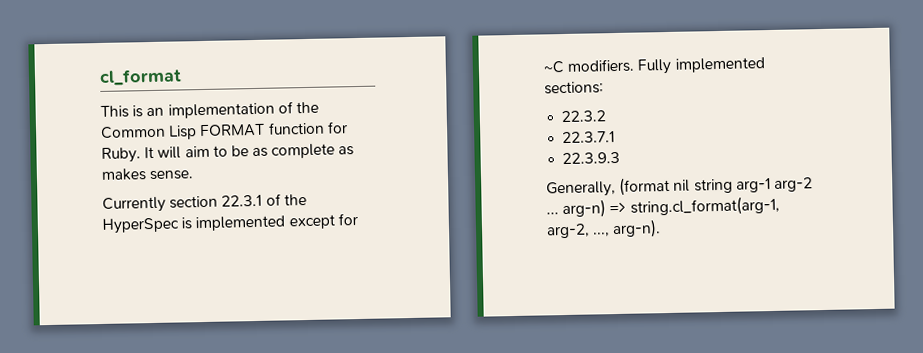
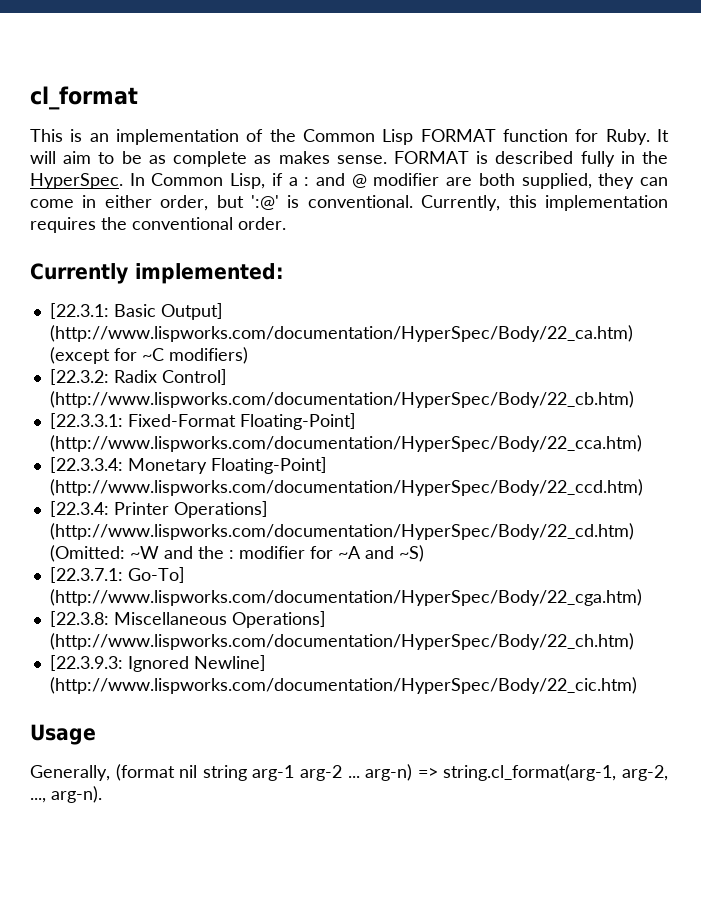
[102,193,307,213] [102,213,358,234] [543,57,766,75] [544,81,604,95] [561,110,607,123] [562,131,616,144] [562,151,621,165] // Currently section 22.3.1 of the HyperSpec is implemented except for ~C modifiers. Fully implemented sections: // 22.3.2 // 22.3.7.1 // 22.3.9.3 -> [393,151,668,167] [30,173,668,189] [30,195,668,211] [30,217,286,233] [30,263,284,284] [49,303,223,320] [49,325,633,342] [49,347,248,364] [49,369,227,385] [49,391,634,408] [49,413,356,430] [49,435,642,452] [49,457,327,474] [49,479,643,496] [49,501,268,518] [49,523,634,540] [49,545,424,562] [49,567,185,583] [49,589,642,606] [49,611,326,628] [49,633,634,650] [49,655,266,672] [49,677,637,694] [30,724,96,745] FORMAT is described fully in the HyperSpec. In Common Lisp, if a : and @ modifier are both supplied, they can come in either order, but ':@' is conventional. Currently, this implementation requires the conventional order. // Currently implemented: // [22.3.1: Basic Output] (http://www.lispworks.com/documentation/HyperSpec/Body/22_ca.htm) (except for ~C modifiers) // [22.3.2: Radix Control] (http://www.lispworks.com/documentation/HyperSpec/Body/22_cb.htm) // [22.3.3.1: Fixed-Format Floating-Point] (http://www.lispworks.com/documentation/HyperSpec/Body/22_cca.htm) // [22.3.3.4: Monetary Floating-Point] (http://www.lispworks.com/documentation/HyperSpec/Body/22_ccd.htm) // [22.3.4: Printer Operations] (http://www.lispworks.com/documentation/HyperSpec/Body/22_cd.htm) (Omitted: ~W and the : modifier for ~A and ~S) // [22.3.7.1: Go-To] (http://www.lispworks.com/documentation/HyperSpec/Body/22_cga.htm) // [22.3.8: Miscellaneous Operations] (http://www.lispworks.com/documentation/HyperSpec/Body/22_ch.htm) // [22.3.9.3: Ignored Newline] (http://www.lispworks.com/documentation/HyperSpec/Body/22_cic.htm) // Usage

